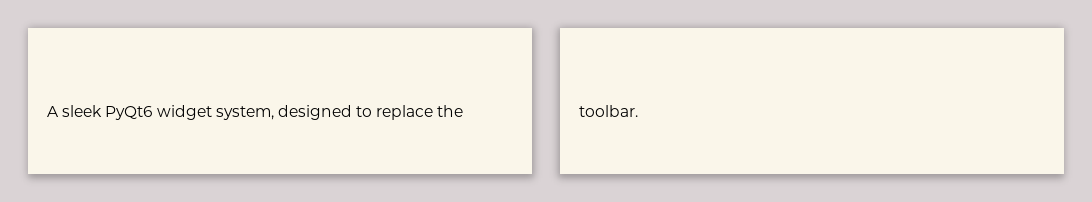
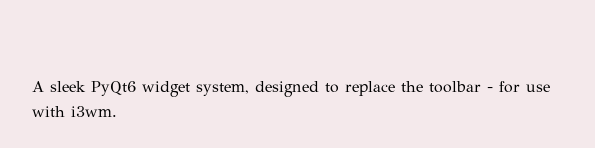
[579,105,638,117] toolbar. -> [429,81,550,93] [32,106,117,117] toolbar - for use with i3wm.

